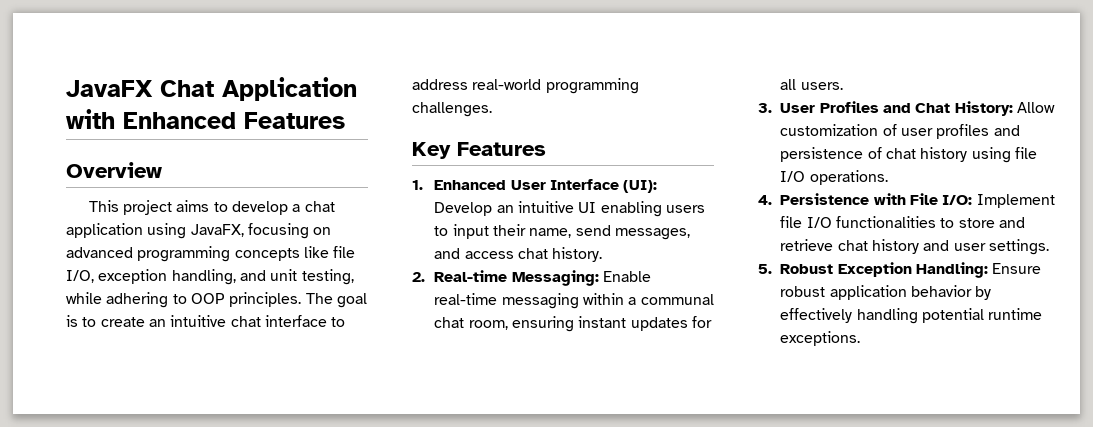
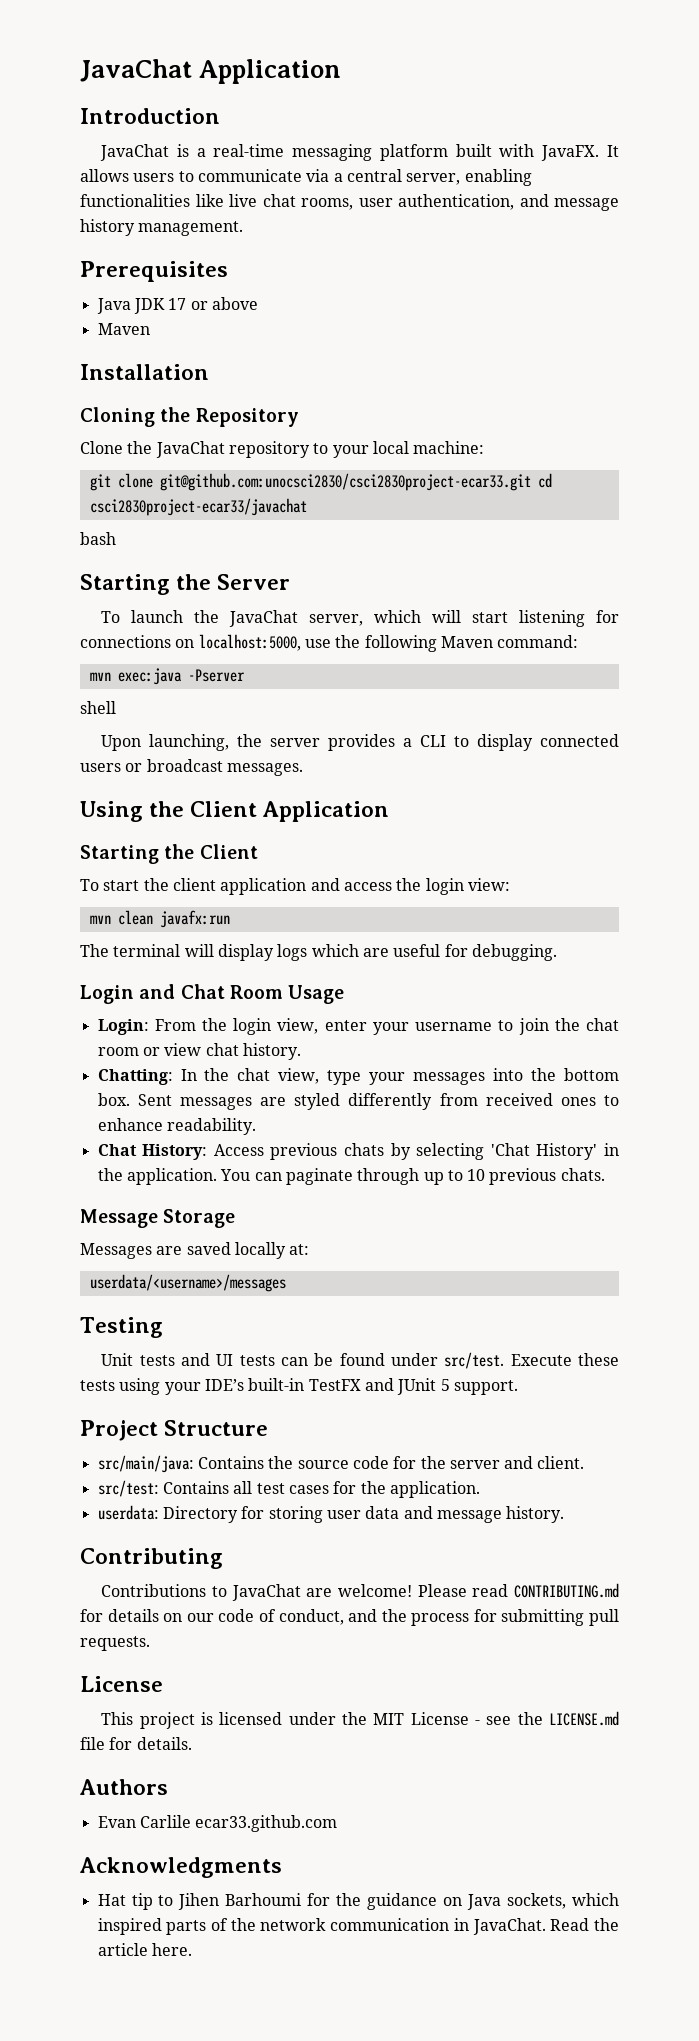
[66,77,357,101] [66,109,345,129] [66,162,162,178] [88,200,335,215] [66,223,332,239] [66,246,356,262] [66,269,354,285] [66,292,367,308] [66,315,346,327] [412,78,639,94] [412,102,492,117] [412,142,546,159] [412,179,658,193] [434,201,705,217] [434,224,690,240] [434,247,603,262] [412,270,651,286] [434,293,714,309] [434,316,712,332] [780,79,843,90] [758,101,1055,116] [780,124,1020,139] [780,147,1037,163] [780,170,888,185] [758,193,1055,208] [780,216,1025,228] [780,239,1049,255] [758,262,1042,278] [780,285,992,300] [780,308,1043,324] [780,331,861,346] JavaFX Chat Application with Enhanced Features // Overview // This project aims to develop a chat application using JavaFX, focusing on advanced programming concepts like file I/O, exception handling, and unit testing, while adhering to OOP principles. The goal is to create an intuitive chat interface to address real-world programming challenges. // Key Features // 1. Enhanced User Interface (UI): Develop an intuitive UI enabling users to input their name, send messages, and access chat history. // 2. Real-time Messaging: Enable real-time messaging within a communal chat room, ensuring instant updates for all users. // 3. User Profiles and Chat History: Allow customization of user profiles and persistence of chat history using file I/O operations. // 4. Persistence with File I/O: Implement file I/O functionalities to store and retrieve chat history and user settings. // 5. Robust Exception Handling: Ensure robust application behavior by effectively handling potential runtime exceptions. -> [80,59,342,84] [80,108,220,124] [100,144,619,161] [80,169,532,186] [80,194,619,211] [80,219,244,236] [80,261,228,282] [96,297,258,314] [97,323,150,335] [80,364,209,380] [80,407,299,427] [80,441,485,458] [89,473,552,491] [89,498,307,516] [80,532,116,545] [80,574,291,595] [101,610,620,627] [80,634,579,652] [89,668,245,685] [80,701,116,714] [101,734,620,751] [80,759,303,776] [80,801,390,822] [80,844,258,864] [80,878,510,895] [89,910,230,928] [80,944,557,961] [80,984,345,1004] [97,1018,619,1035] [97,1043,301,1060] [97,1068,619,1085] [97,1093,619,1110] [97,1118,256,1135] [97,1143,620,1160] [97,1168,605,1185] [80,1209,236,1228] [80,1242,310,1259] [89,1274,286,1292] [80,1317,163,1338] [101,1352,619,1369] [80,1378,518,1395] [80,1420,269,1441] [97,1455,585,1473] [97,1480,480,1498] [97,1505,565,1523] [80,1548,223,1569] [101,1583,619,1601] [80,1609,619,1626] [80,1636,150,1651] [80,1676,163,1692] [101,1711,620,1729] [80,1737,192,1750] [79,1779,168,1795] [97,1815,338,1832] [79,1857,282,1878] [97,1893,619,1910] [97,1918,619,1935] [97,1943,192,1956] JavaChat Application // Introduction // JavaChat is a real-time messaging platform built with JavaFX. It allows users to communicate via a central server, enabling functionalities like live chat rooms, user authentication, and message history management. // Prerequisites // Java JDK 17 or above // Maven // Installation // Cloning the Repository // Clone the JavaChat repository to your local machine: // git clone git@github.com:unocsci2830/csci2830project-ecar33.git cd csci2830project-ecar33/javachat // bash // Starting the Server // To launch the JavaChat server, which will start listening for connections on localhost:5000, use the following Maven command: // mvn exec:java -Pserver // shell // Upon launching, the server provides a CLI to display connected users or broadcast messages. // Using the Client Application // Starting the Client // To start the client application and access the login view: // mvn clean javafx:run // The terminal will display logs which are useful for debugging. // Login and Chat Room Usage // Login: From the login view, enter your username to join the chat room or view chat history. // Chatting: In the chat view, type your messages into the bottom box. Sent messages are styled differently from received ones to enhance readability. // Chat History: Access previous chats by selecting 'Chat History' in the application. You can paginate through up to 10 previous chats. // Message Storage // Messages are saved locally at: // userdata/<username>/messages // Testing // Unit tests and UI tests can be found under src/test. Execute these tests using your IDE’s built-in TestFX and JUnit 5 support. // Project Structure // src/main/java: Contains the source code for the server and client. // src/test: Contains all test cases for the application. // userdata: Directory for storing user data and message history. // Contributing // Contributions to JavaChat are welcome! Please read CONTRIBUTING.md for details on our code of conduct, and the process for submitting pull requests. // License // This project is licensed under the MIT License - see the LICENSE.md file for details. // Authors // Evan Carlile ecar33.github.com // Acknowledgments // Hat tip to Jihen Barhoumi for the guidance on Java sockets, which inspired parts of the network communication in JavaChat. Read the article here.

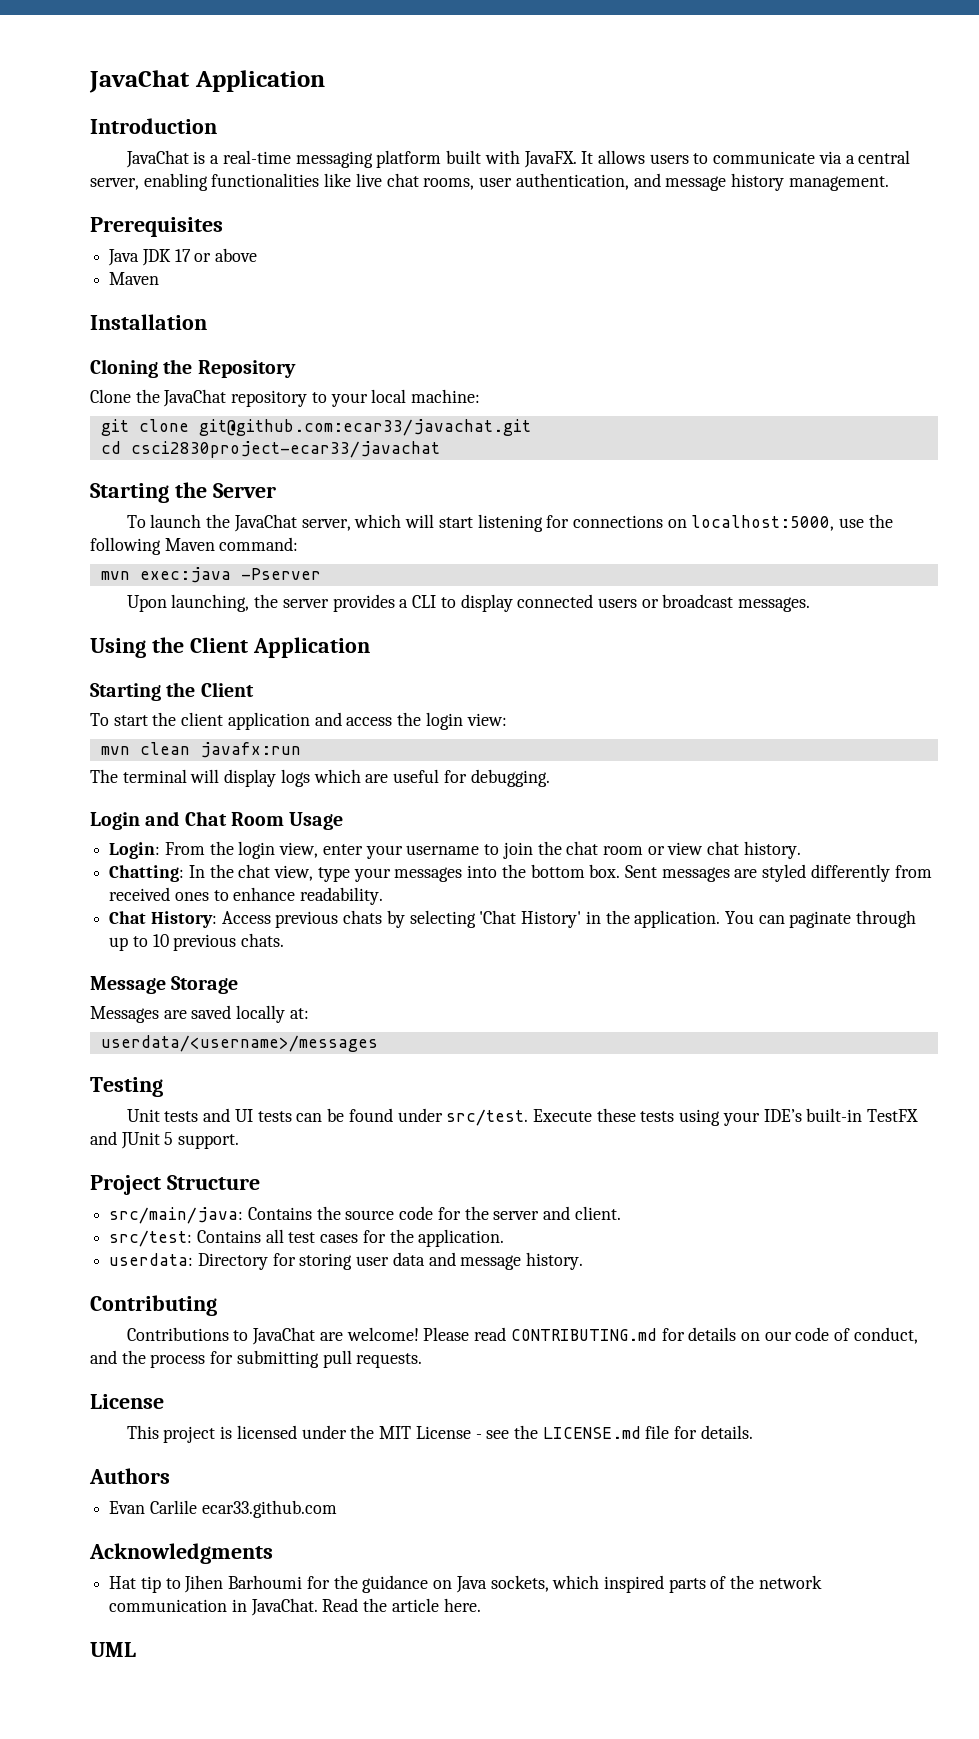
[159,473,531,491] git@github.com:unocsci2830/csci2830project-ecar33.git -> [198,419,531,436] git@github.com:ecar33/javachat.git //
[80,532,116,545] // bash -> (440, 449) none
[80,701,116,714] // shell -> (321, 574) none
(192, 1949) none -> [90,1642,136,1657] // UML

